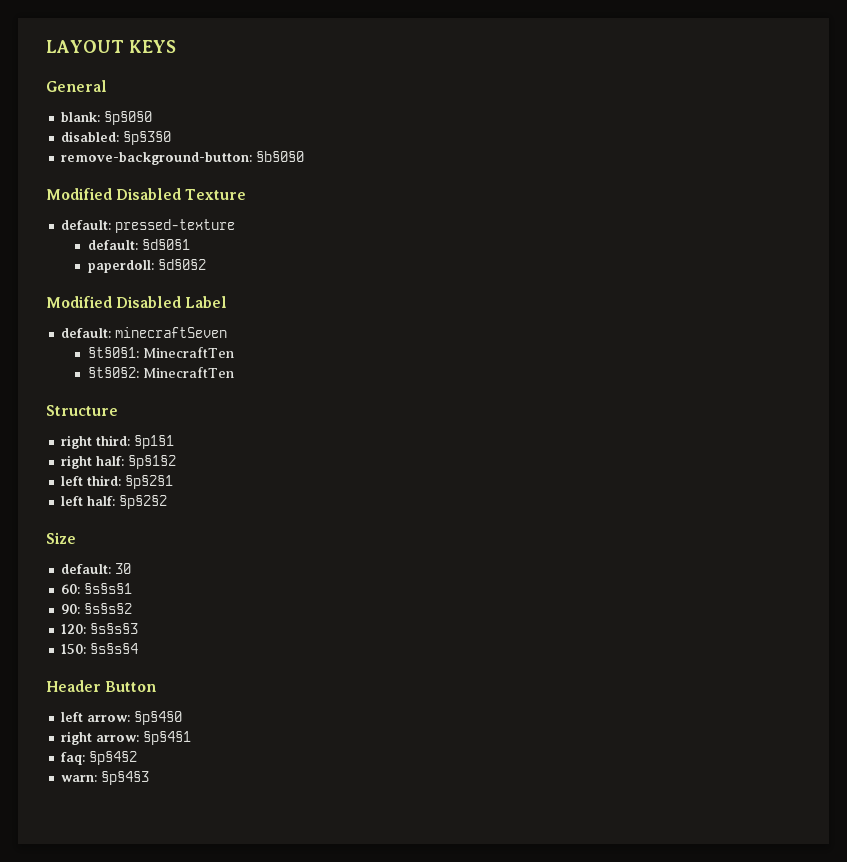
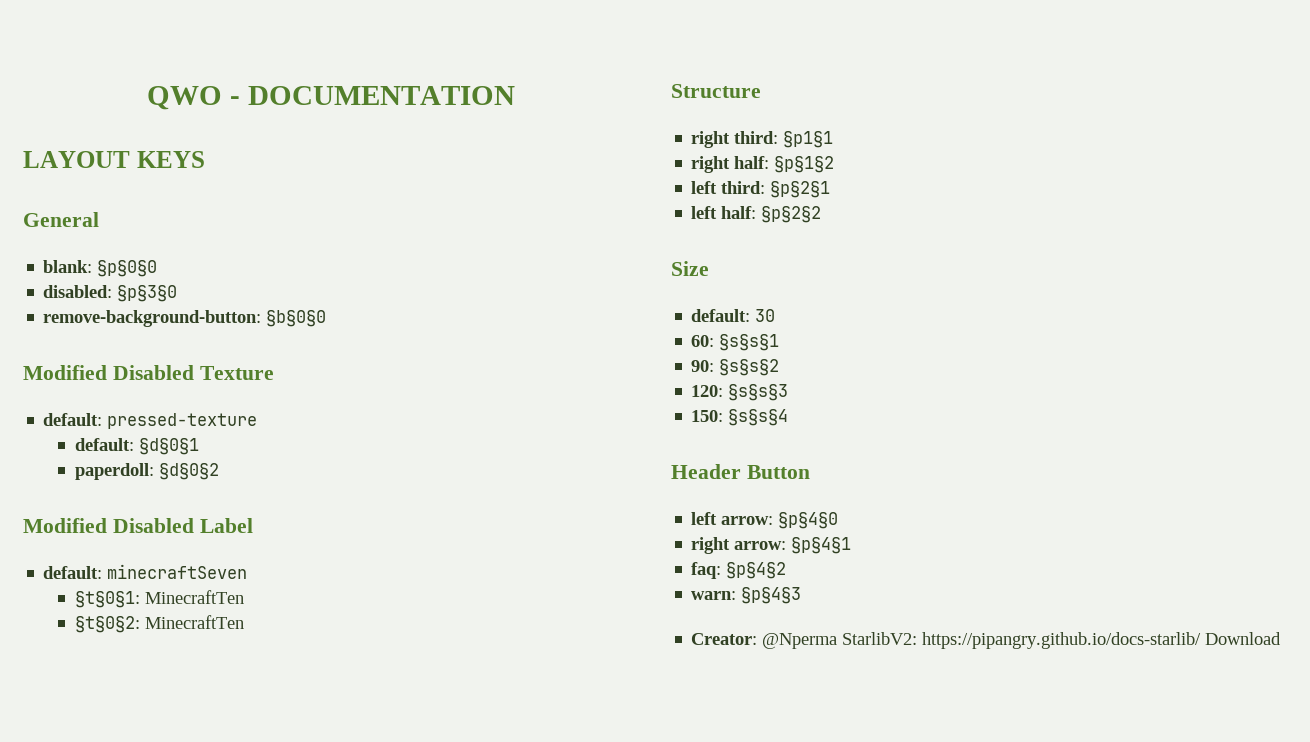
(46, 46) none -> [147,86,515,110] QWO - DOCUMENTATION //
(150, 778) none -> [691,632,1282,649] // Creator: @Nperma StarlibV2: https://pipangry.github.io/docs-starlib/ Download

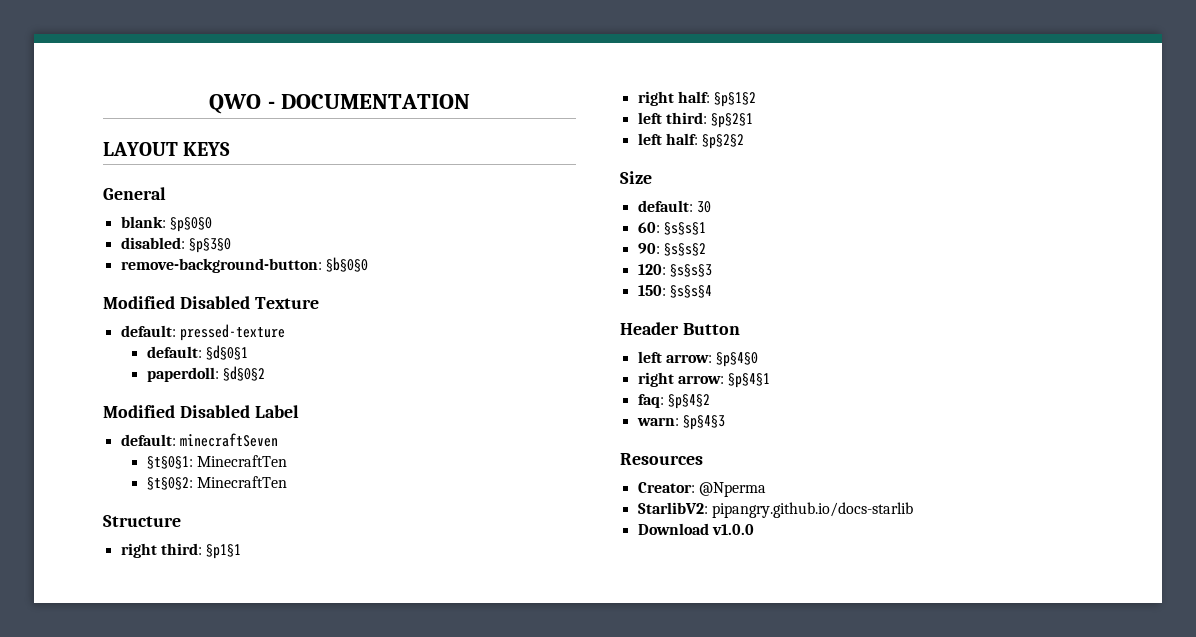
(802, 595) none -> [620,453,703,465] // Resources
[842,632,1282,649] StarlibV2: https://pipangry.github.io/docs-starlib/ Download -> [637,502,913,518] [637,523,754,535] // StarlibV2: pipangry.github.io/docs-starlib // Download v1.0.0

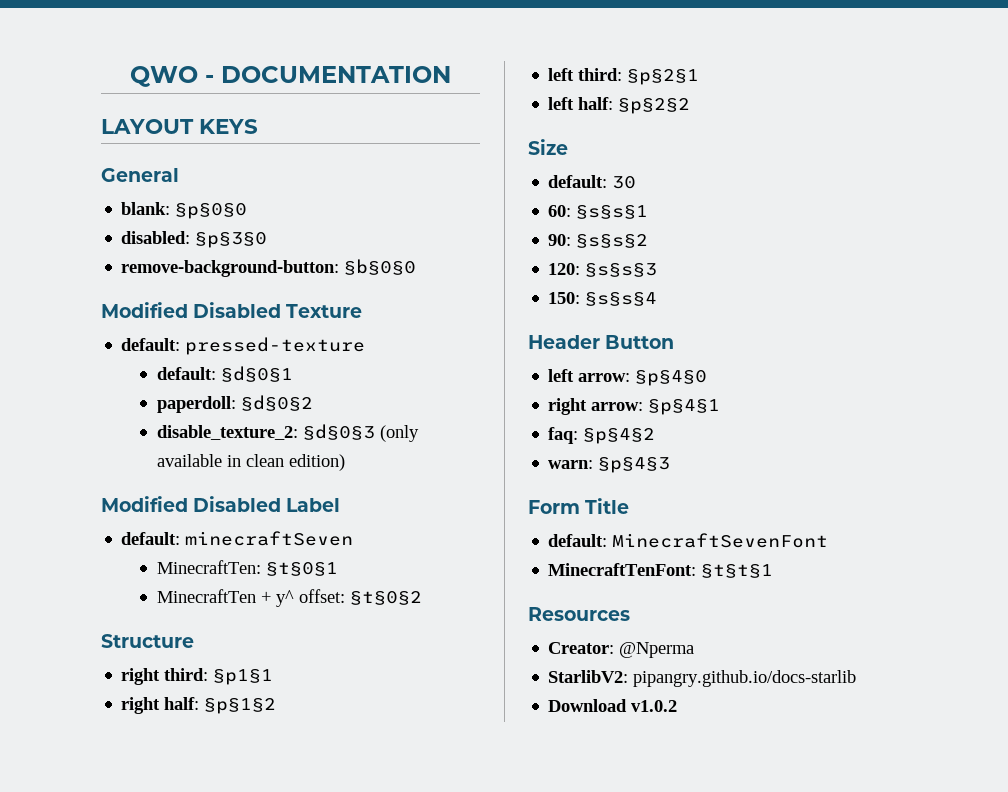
(265, 373) none -> [157,424,420,442] [157,454,346,471] // disable_texture_2: §d§0§3 (only available in clean edition)
[146,455,287,469] [146,476,287,490] §t§0§1: MinecraftTen // §t§0§2: MinecraftTen -> [157,560,339,576] [157,589,423,607] MinecraftTen: §t§0§1 // MinecraftTen + y^ offset: §t§0§2
(725, 422) none -> [528,498,630,514] [548,533,829,548] [548,563,774,578] // Form Title // default: MinecraftSevenFont // MinecraftTenFont: §t§t§1
[711,524,754,535] v1.0.0 -> [631,700,678,712] v1.0.2

